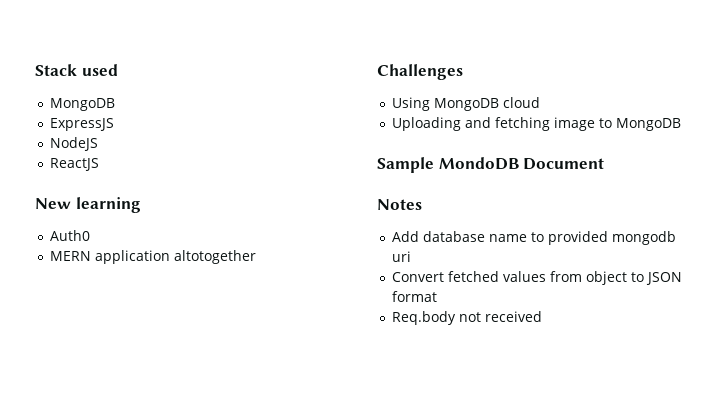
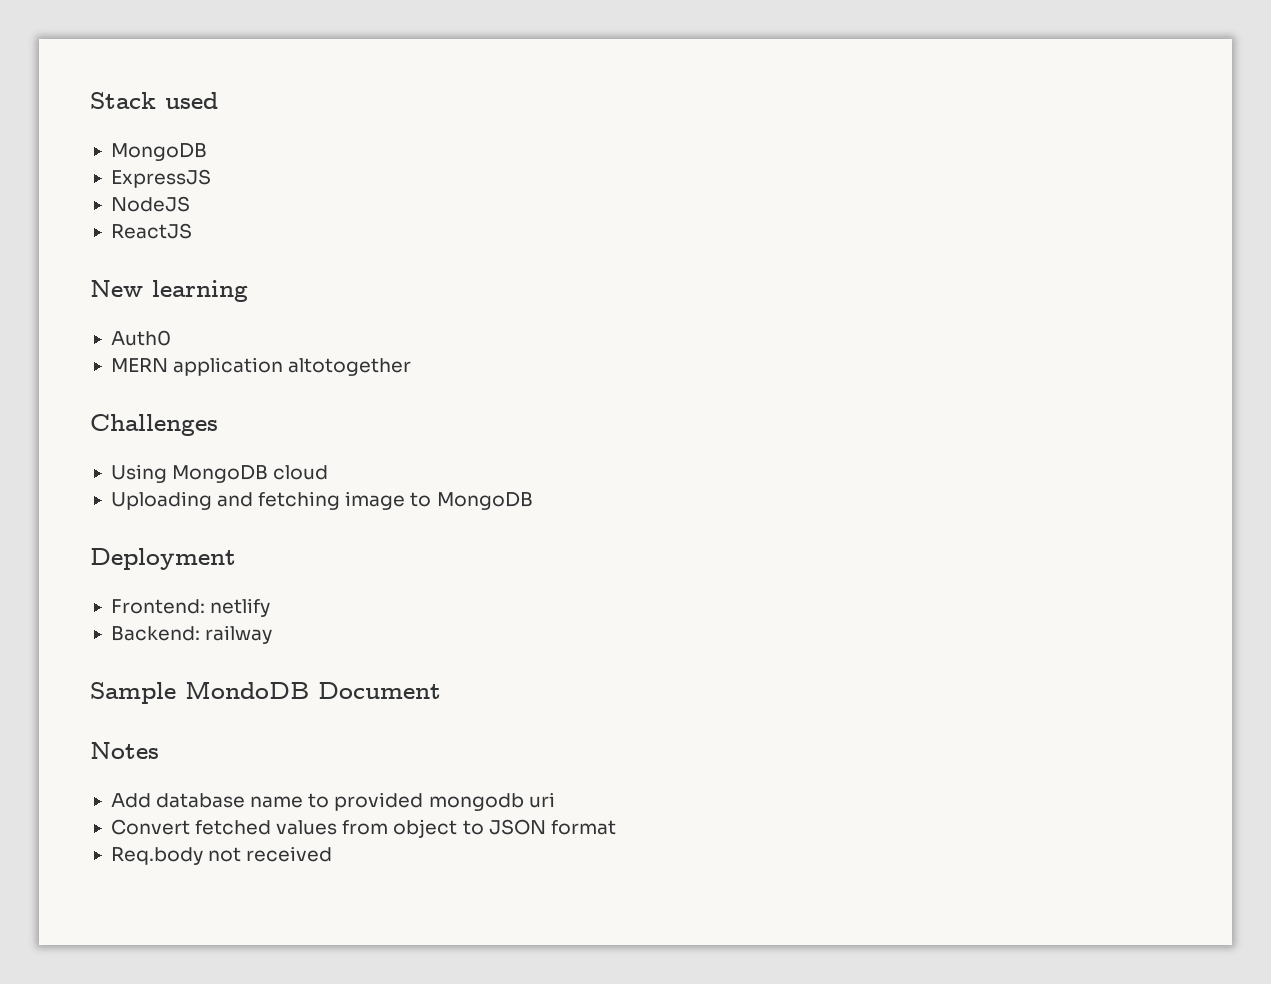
(682, 124) none -> [90,548,236,570] [110,598,271,617] [110,625,273,644] // Deployment // Frontend: netlify // Backend: railway

